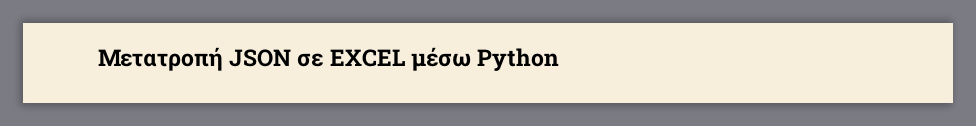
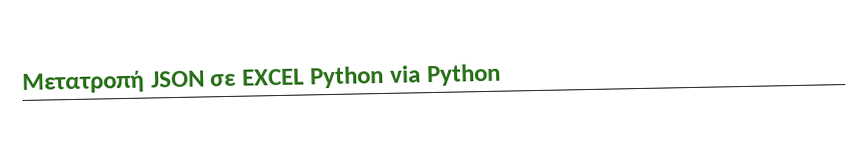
[410,47,471,71] μέσω -> [309,65,422,89] Python via

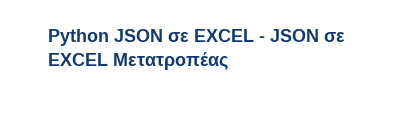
[21,63,501,94] Μετατροπή JSON σε EXCEL Python via Python -> [48,29,345,46] [48,52,228,70] Python JSON σε EXCEL - JSON σε EXCEL Μετατροπέας

